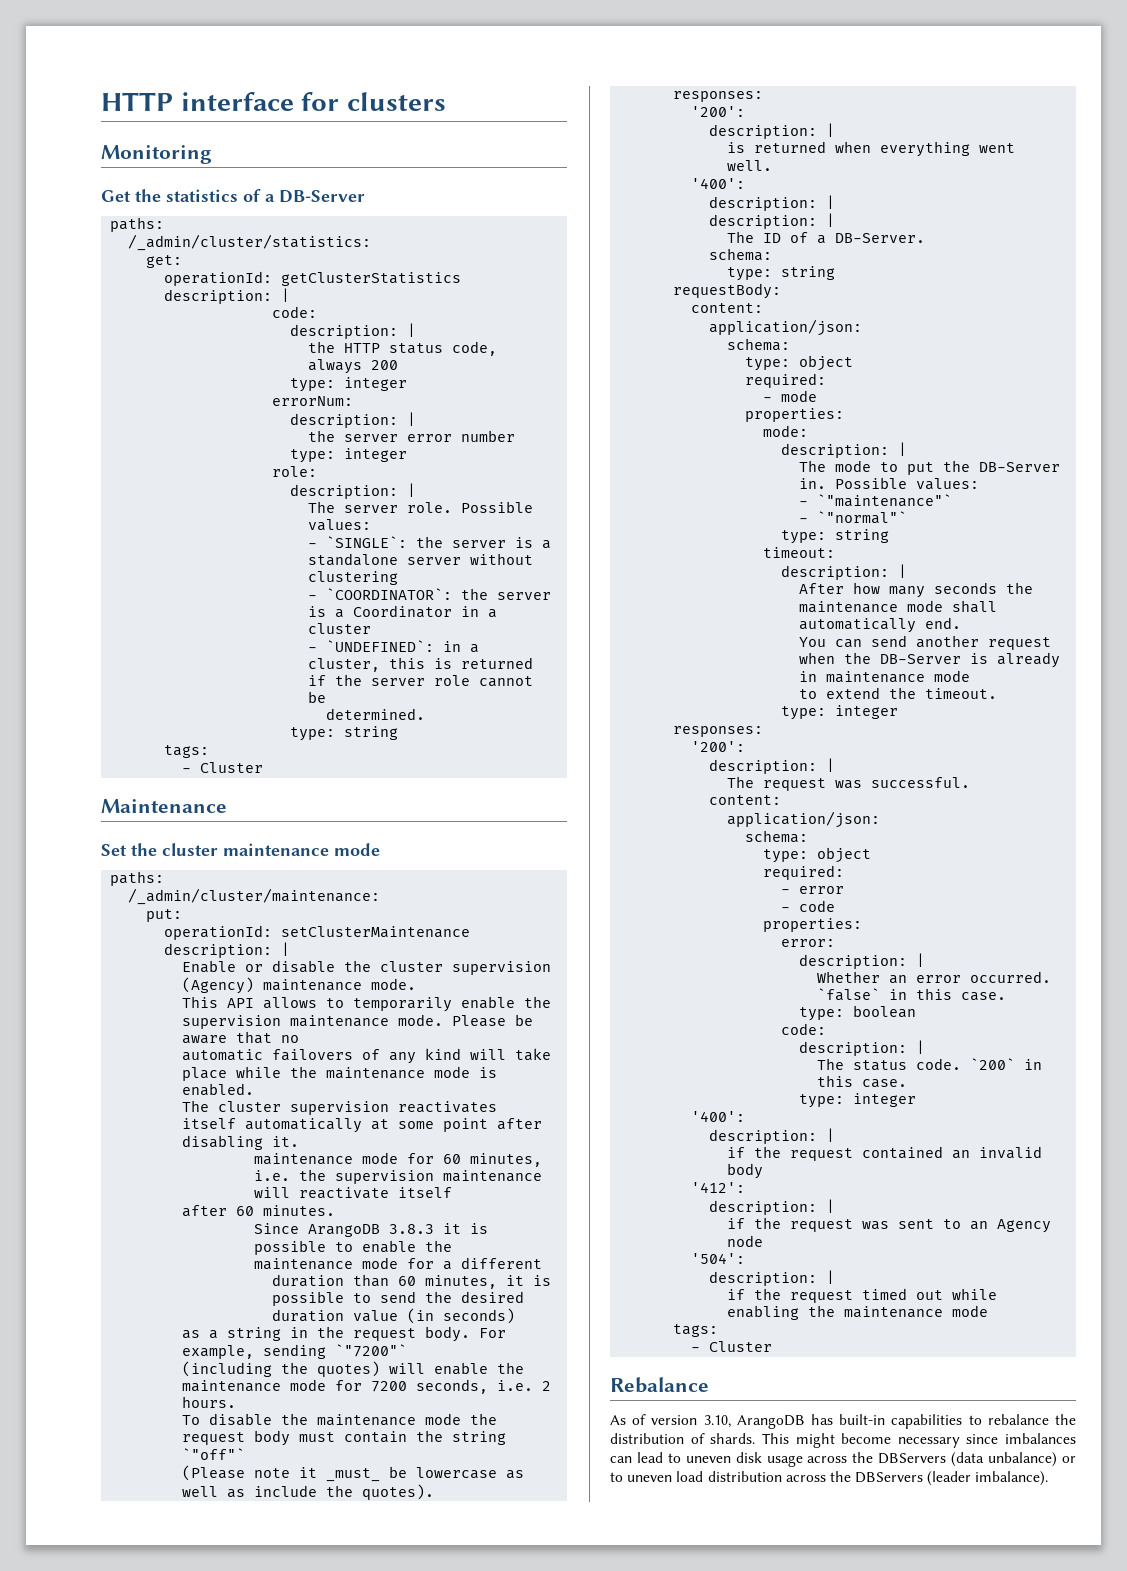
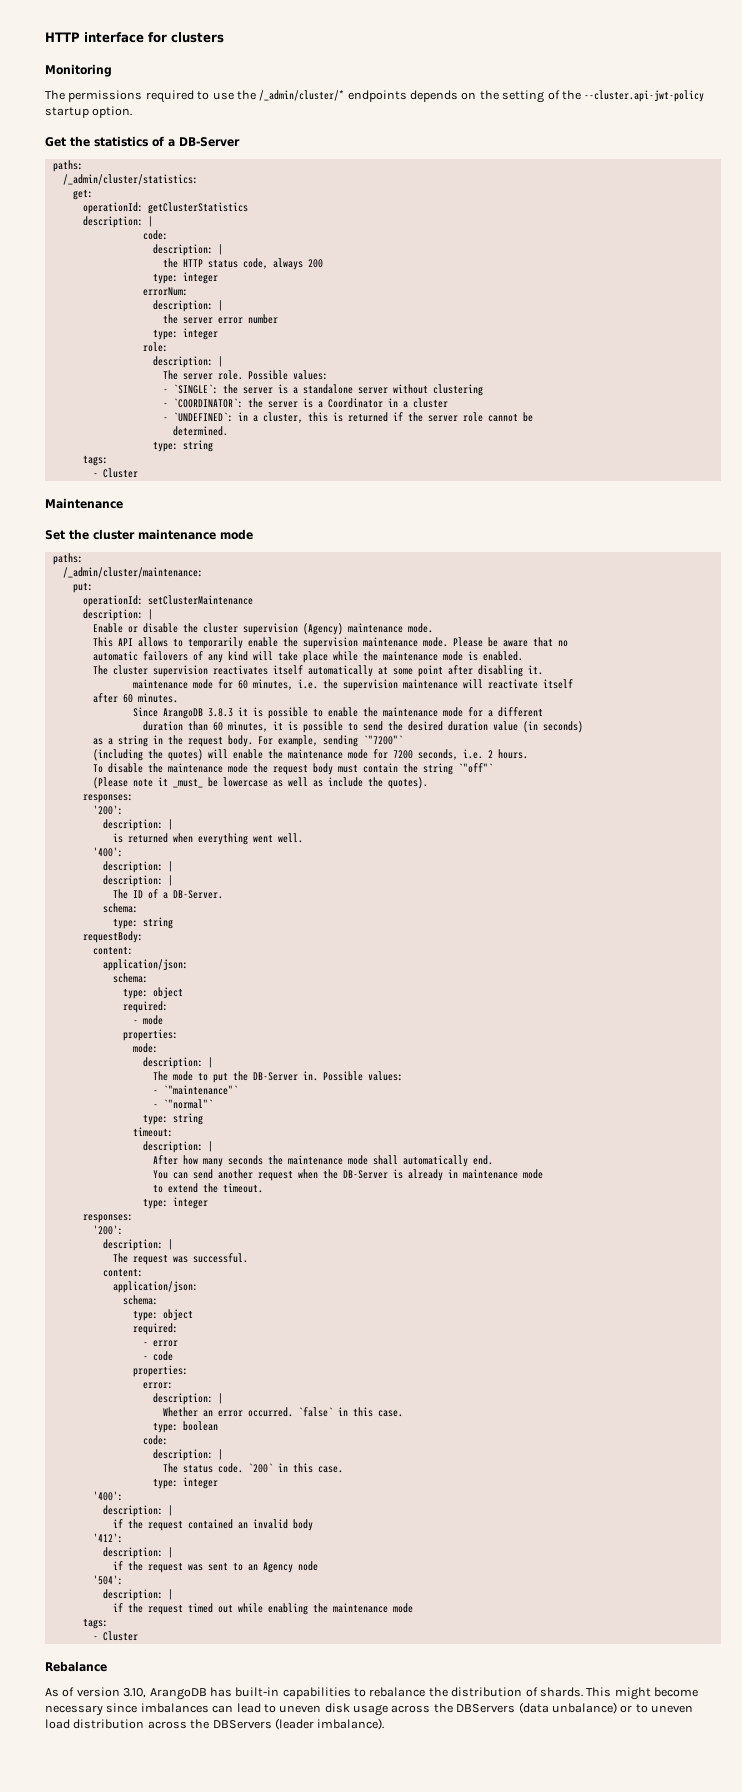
(212, 154) none -> [45,90,705,103] [45,106,133,118] // The permissions required to use the /_admin/cluster/* endpoints depends on the setting of the --cluster.api-jwt-policy startup option.

